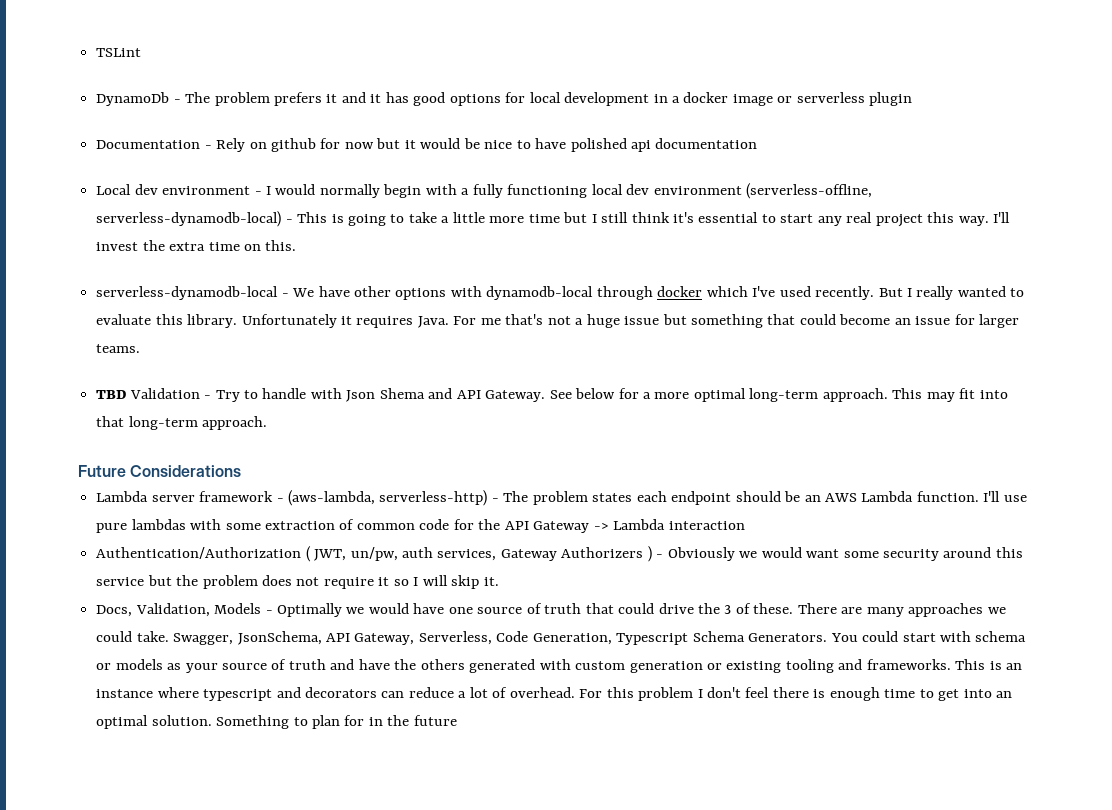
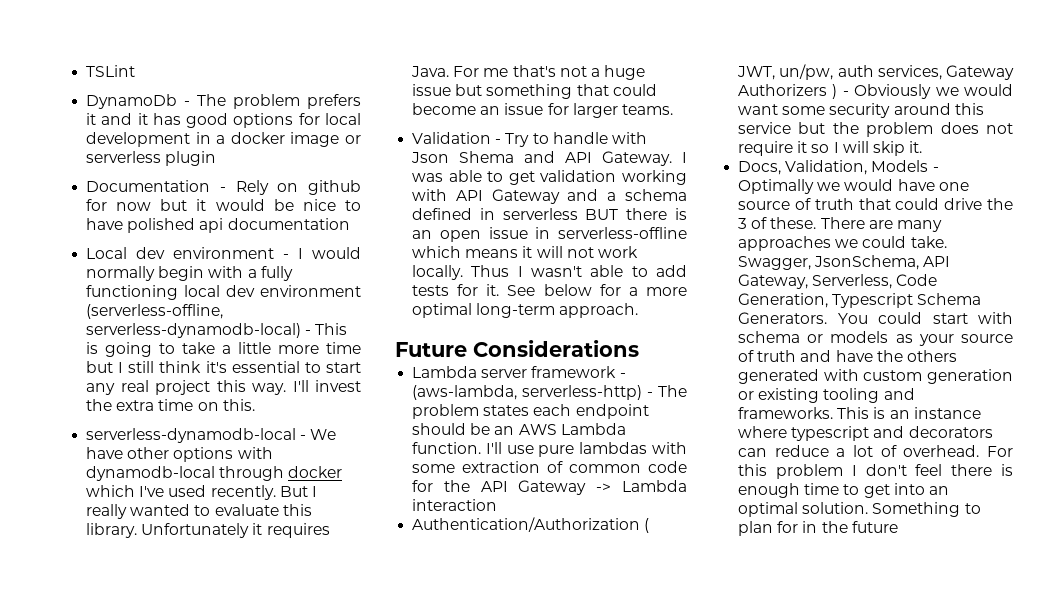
[96,390,127,399] TBD -> (673, 109) none
(546, 396) none -> [682,152,687,163] [412,170,687,185] [412,189,687,204] [412,208,687,220] [412,227,687,242] [412,246,638,258] [412,265,687,280] [412,284,500,296] I was able to get validation working with API Gateway and a schema defined in serverless BUT there is an open issue in serverless-offline which means it will not work locally. Thus I wasn't able to add tests for it.
[892,388,1008,402] [96,416,268,430] This may fit into that long-term approach. -> (639, 310) none

